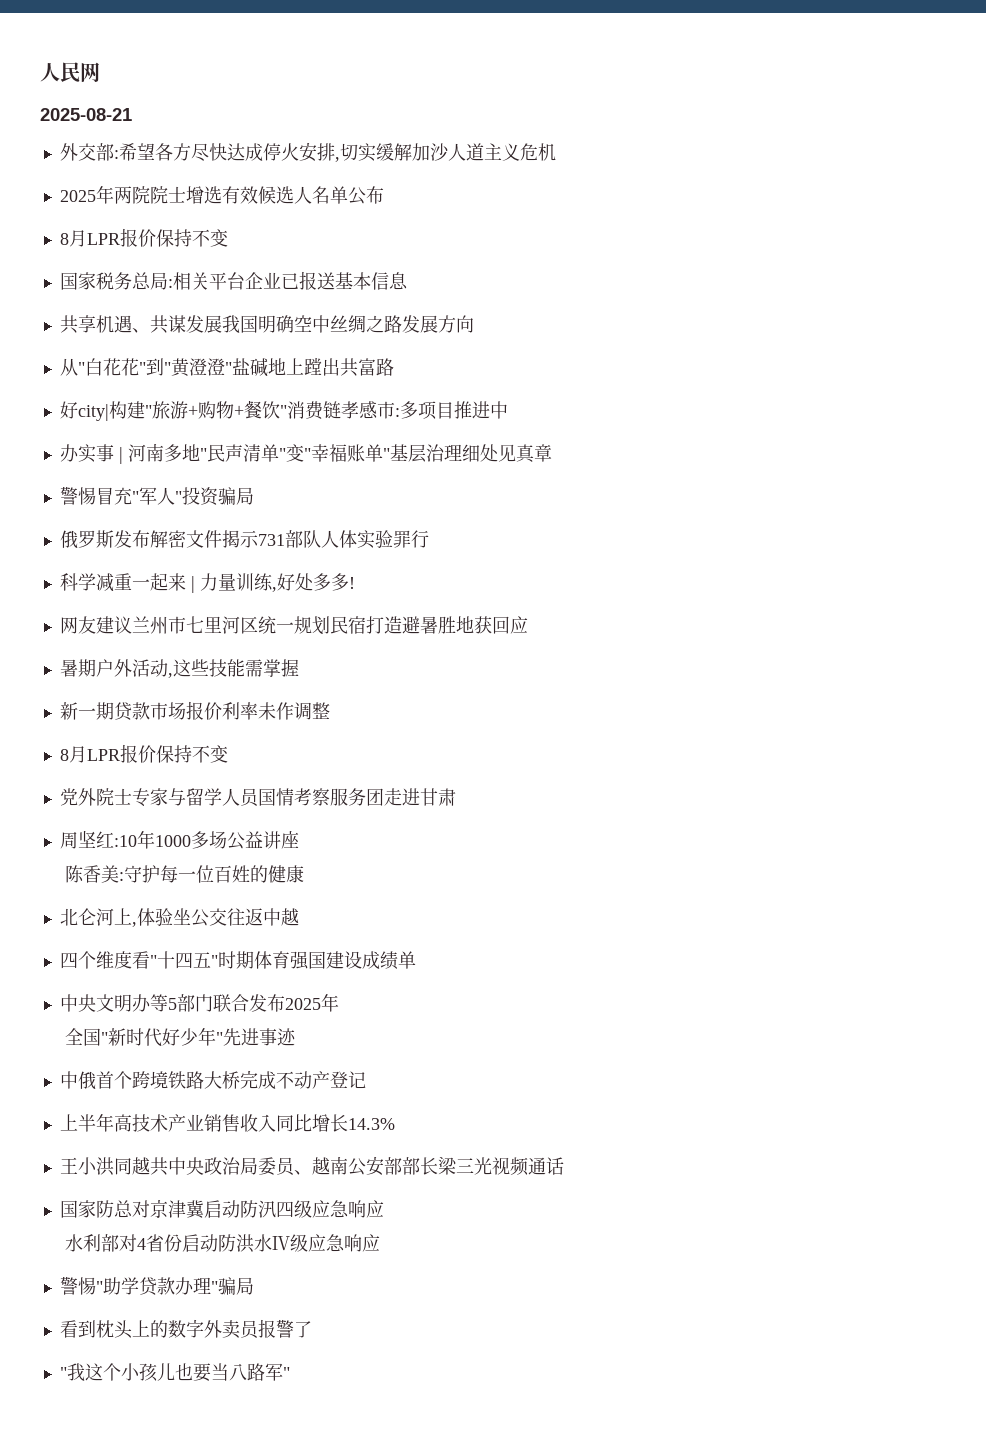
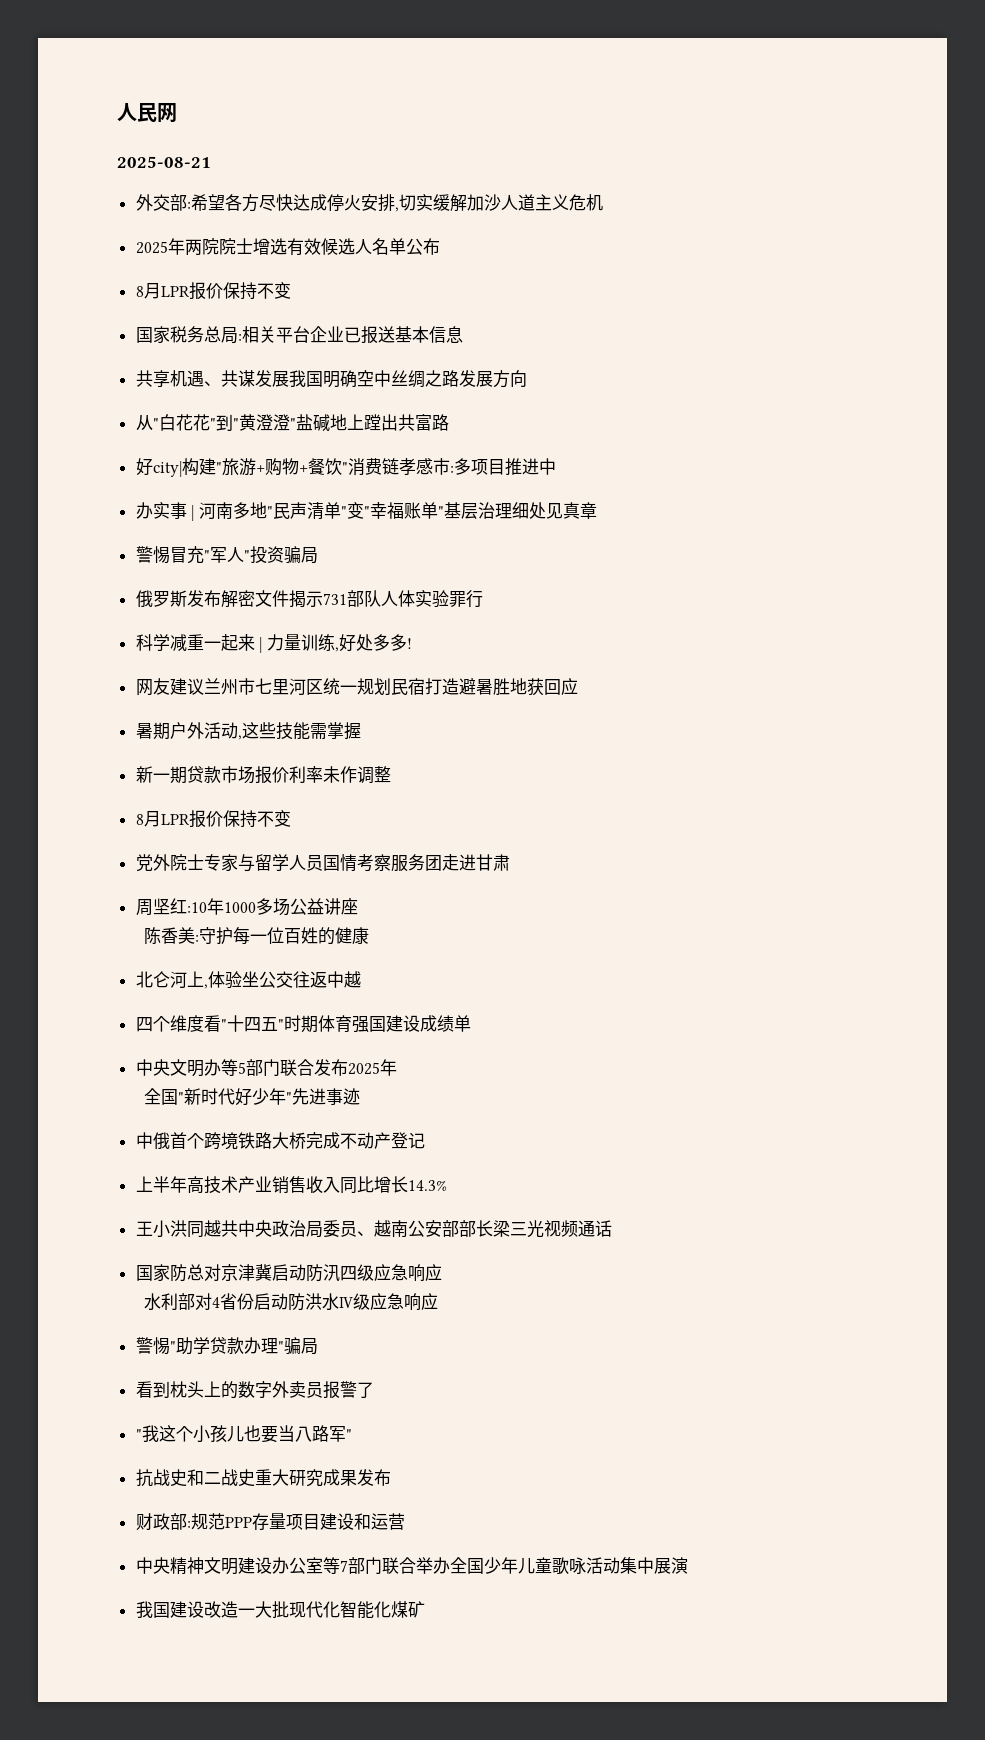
(290, 1373) none -> [135,1469,391,1487] [135,1513,405,1531] [135,1557,688,1575] [135,1601,425,1619] // 抗战史和二战史重大研究成果发布 // 财政部:规范PPP存量项目建设和运营 // 中央精神文明建设办公室等7部门联合举办全国少年儿童歌咏活动集中展演 // 我国建设改造一大批现代化智能化煤矿

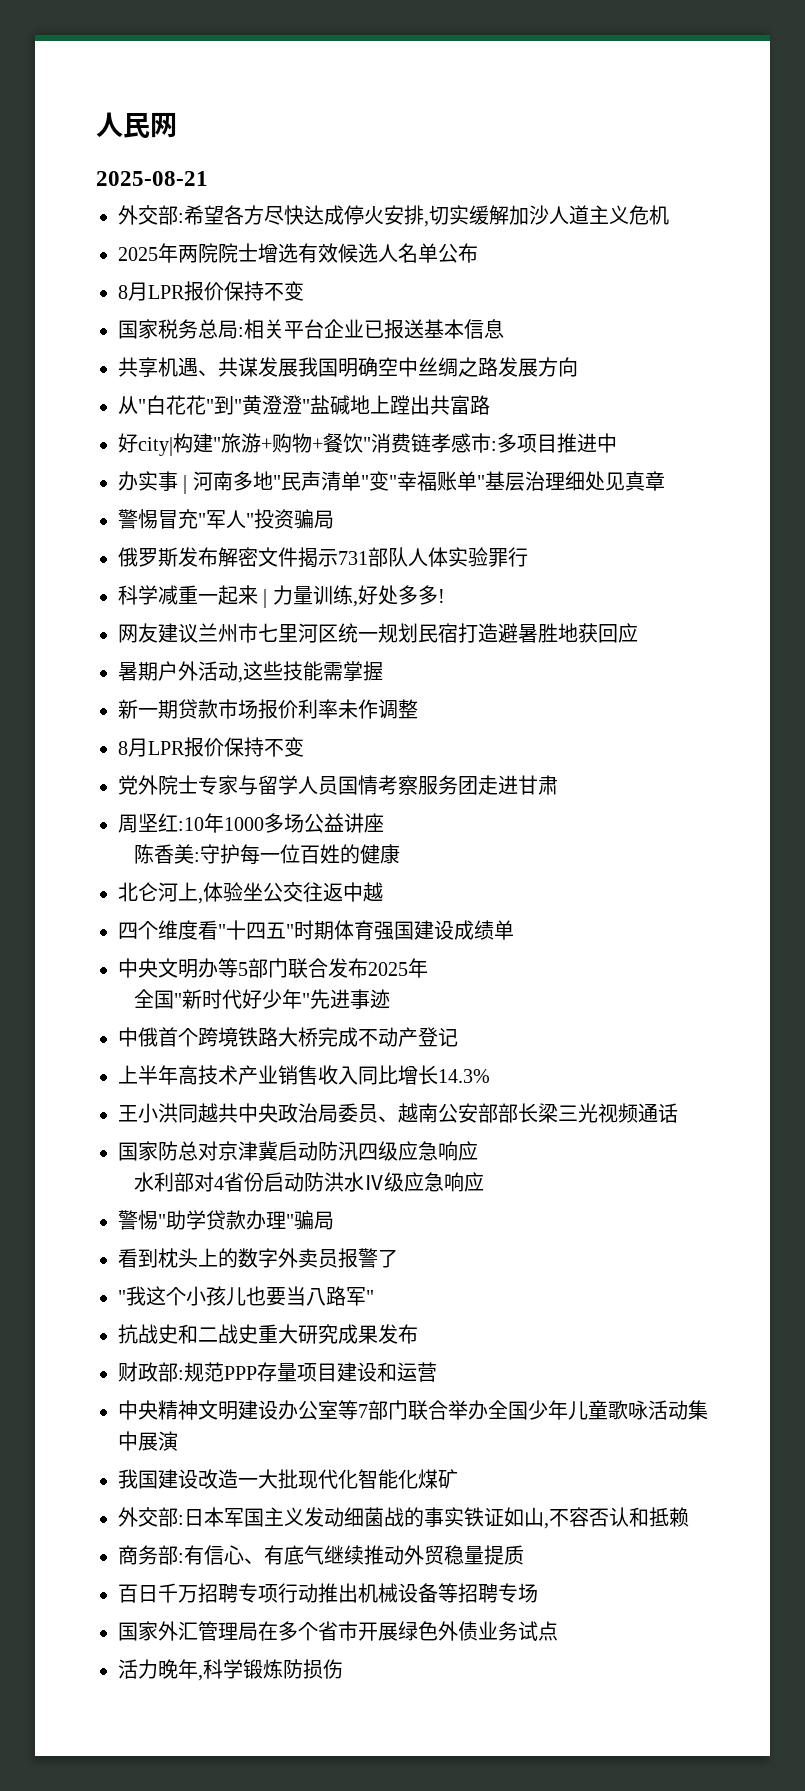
(425, 1609) none -> [118,1507,689,1529] [118,1545,524,1565] [118,1583,538,1603] [118,1621,558,1641] [118,1659,343,1681] // 外交部:日本军国主义发动细菌战的事实铁证如山,不容否认和抵赖 // 商务部:有信心、有底气继续推动外贸稳量提质 // 百日千万招聘专项行动推出机械设备等招聘专场 // 国家外汇管理局在多个省市开展绿色外债业务试点 // 活力晚年,科学锻炼防损伤

